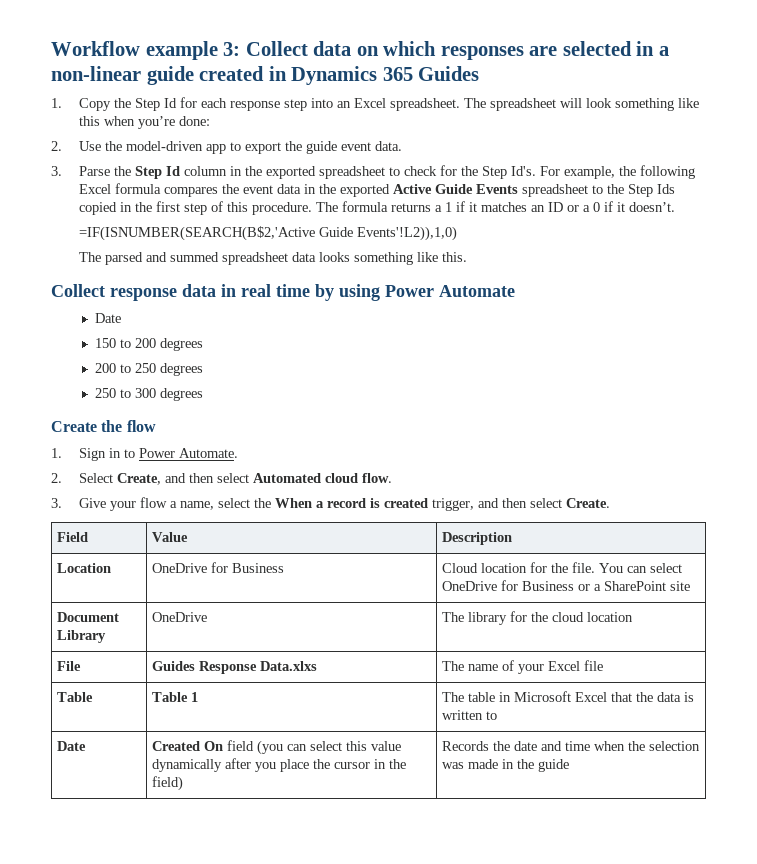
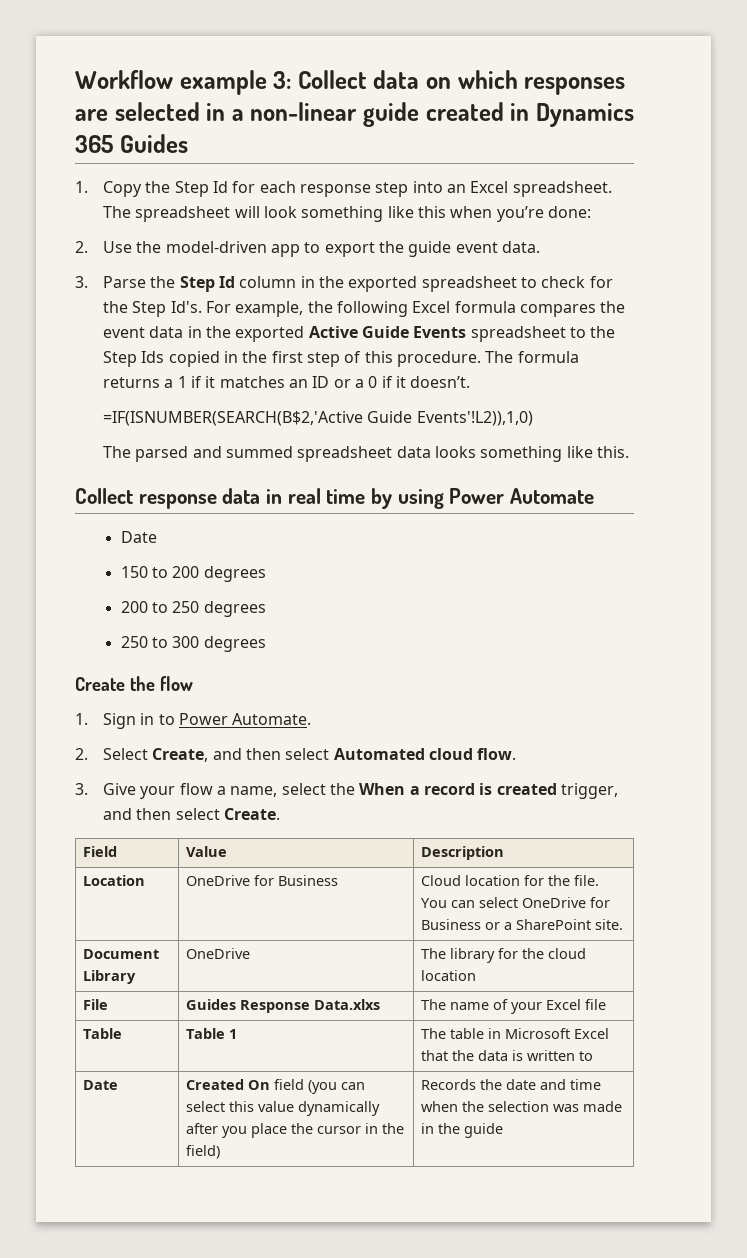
[670,581,691,591] site -> [595,919,624,930] site.

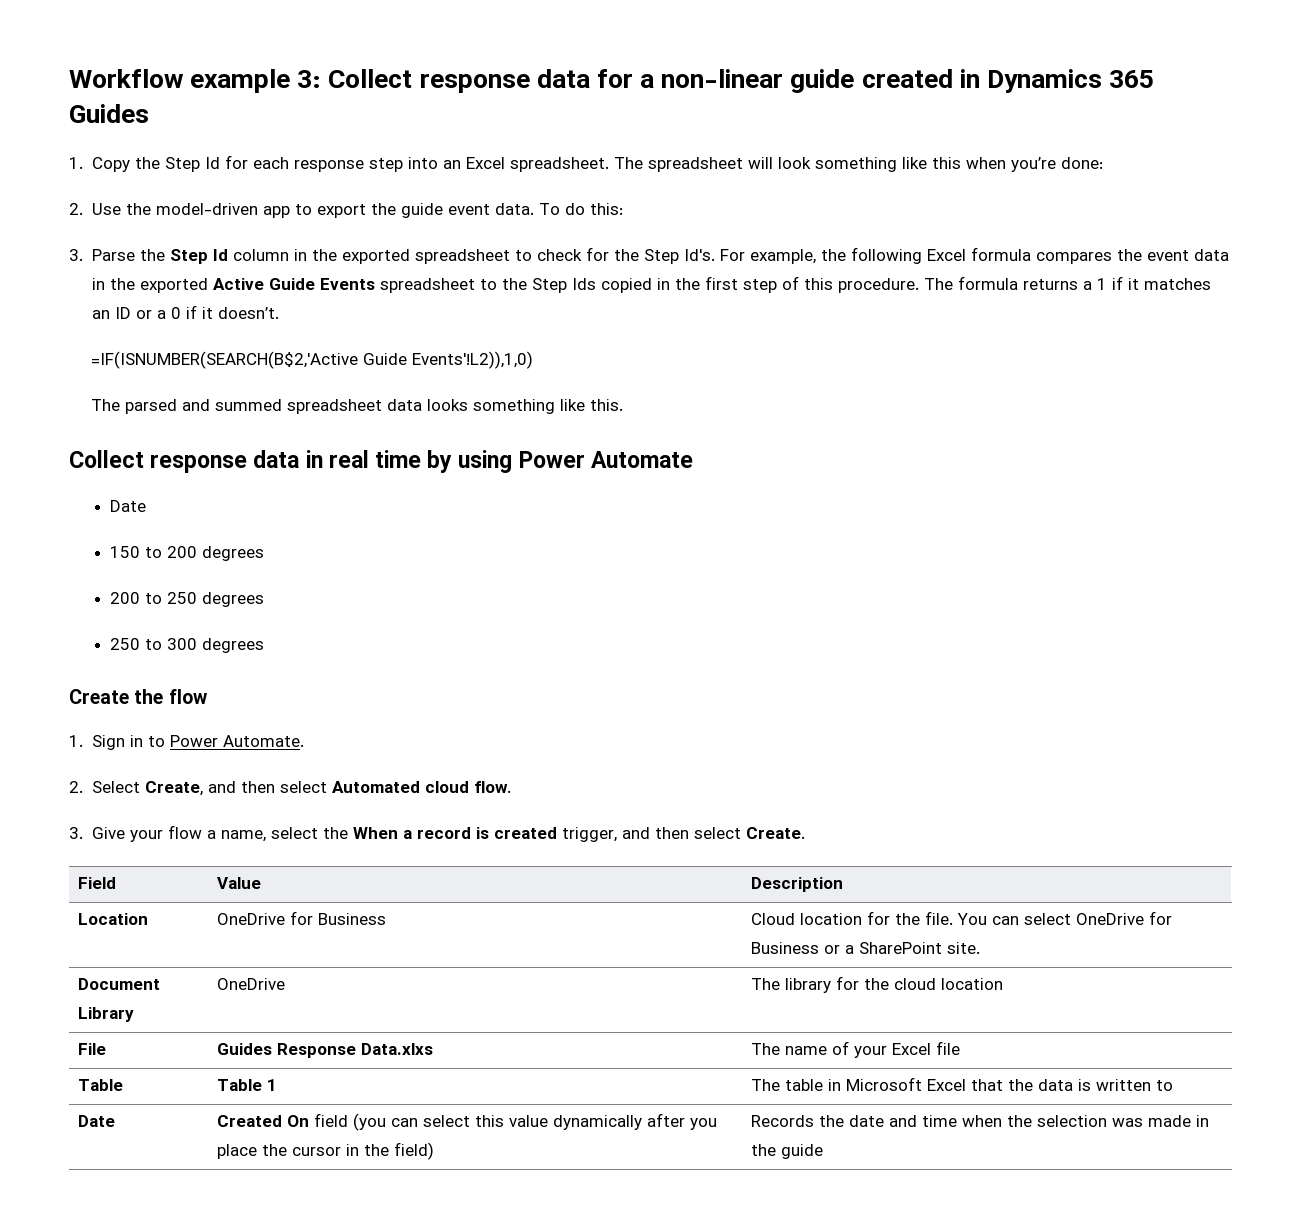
[373,70,626,95] [75,102,226,121] data on which responses are selected in -> [419,69,633,93] response data for
(540, 247) none -> [538,203,623,215] To do this:

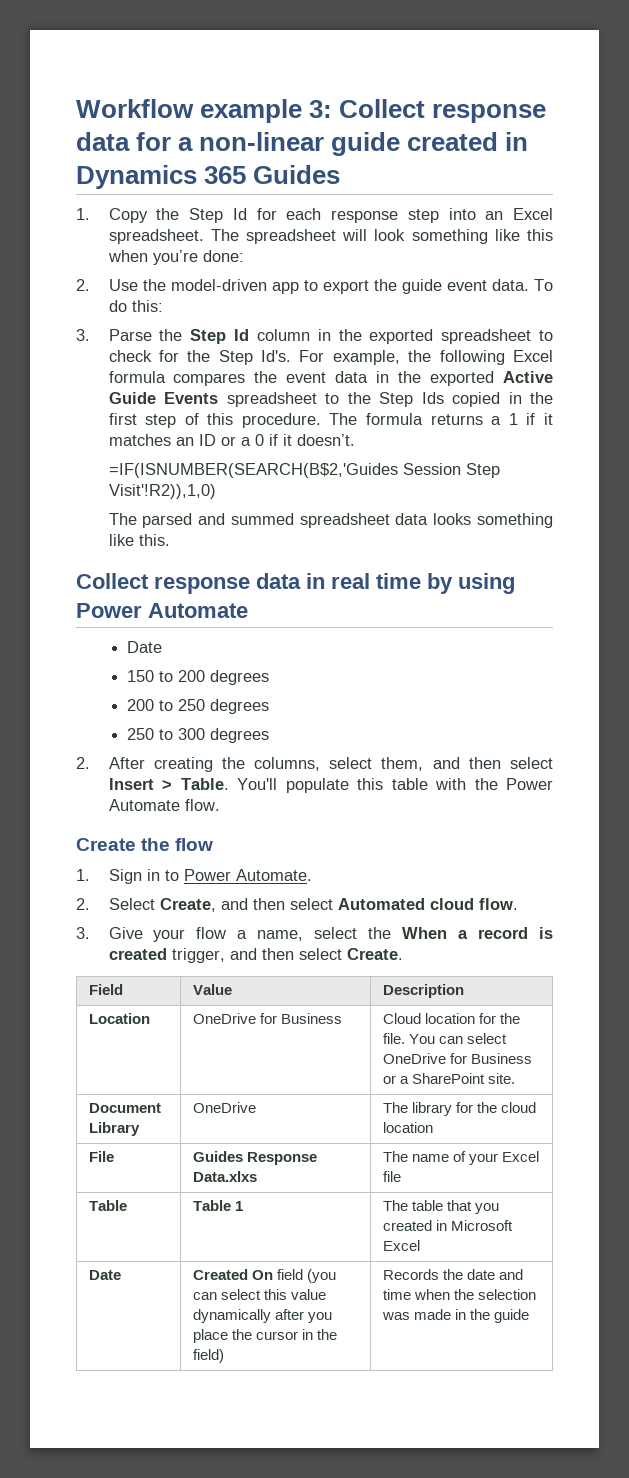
[91,351,534,369] =IF(ISNUMBER(SEARCH(B$2,'Active Guide Events'!L2)),1,0) -> [108,463,500,478] [108,484,216,499] =IF(ISNUMBER(SEARCH(B$2,'Guides Session Step Visit'!R2)),1,0)
(264, 645) none -> [76,757,553,772] [108,778,553,793] [108,799,220,811] // 2. After creating the columns, select them, and then select Insert > Table. You'll populate this table with the Power Automate flow.
(823, 1085) none -> [447,1200,500,1214] [383,1220,433,1231] that you created
[970,1079,1173,1091] that the data is written to -> (421, 1245) none

